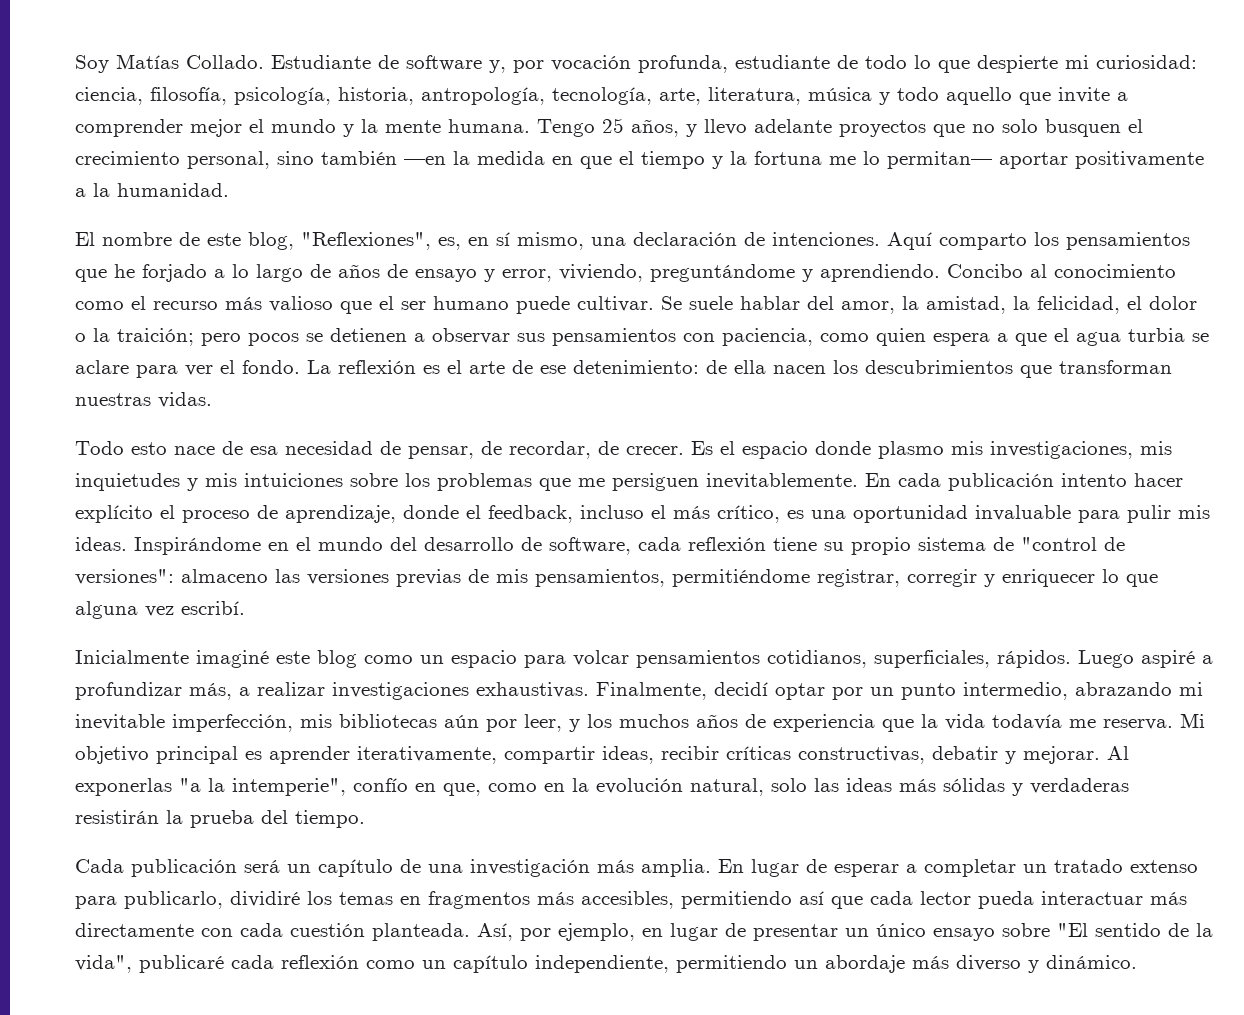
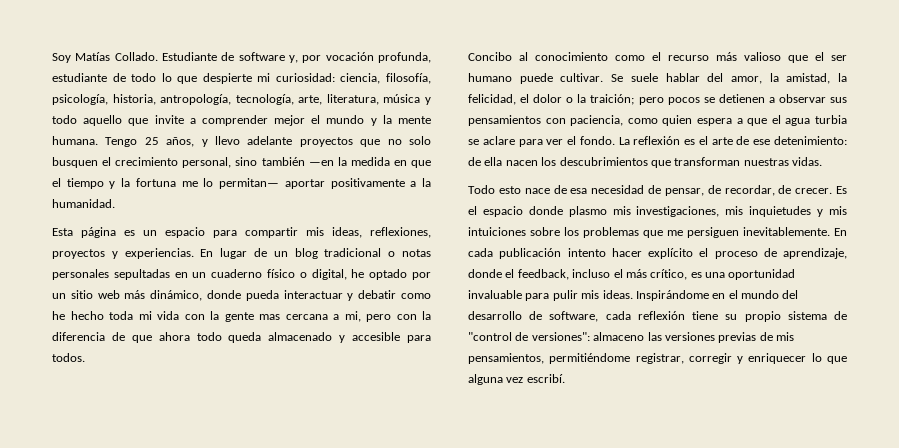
[75,232,1190,250] [75,264,940,282] El nombre de este blog, "Reflexiones", es, en sí mismo, una declaración de intenciones. Aquí comparto los pensamientos que he forjado a lo largo de años de ensayo y error, viviendo, preguntándome y aprendiendo. -> [52,227,431,238] [52,248,432,259] [52,269,432,280] [52,290,432,301] [52,311,431,322] [52,332,432,343] [52,353,85,362] Esta página es un espacio para compartir mis ideas, reflexiones, proyectos y experiencias. En lugar de un blog tradicional o notas personales sepultadas en un cuaderno físico o digital, he optado por un sitio web más dinámico, donde pueda interactuar y debatir como he hecho toda mi vida con la gente mas cercana a mi, pero con la diferencia de que ahora todo queda almacenado y accesible para todos. //
[75,650,1213,668] [75,682,1203,700] [75,713,1205,732] [75,746,1129,764] [75,778,1129,796] [75,810,365,828] [75,859,1198,877] [75,891,1187,909] [75,923,1213,941] [75,955,1137,973] // Inicialmente imaginé este blog como un espacio para volcar pensamientos cotidianos, superficiales, rápidos. Luego aspiré a profundizar más, a realizar investigaciones exhaustivas. Finalmente, decidí optar por un punto intermedio, abrazando mi inevitable imperfección, mis bibliotecas aún por leer, y los muchos años de experiencia que la vida todavía me reserva. Mi objetivo principal es aprender iterativamente, compartir ideas, recibir críticas constructivas, debatir y mejorar. Al exponerlas "a la intemperie", confío en que, como en la evolución natural, solo las ideas más sólidas y verdaderas resistirán la prueba del tiempo. // Cada publicación será un capítulo de una investigación más amplia. En lugar de esperar a completar un tratado extenso para publicarlo, dividiré los temas en fragmentos más accesibles, permitiendo así que cada lector pueda interactuar más directamente con cada cuestión planteada. Así, por ejemplo, en lugar de presentar un único ensayo sobre "El sentido de la vida", publicaré cada reflexión como un capítulo independiente, permitiendo un abordaje más diverso y dinámico. -> (565, 378) none

